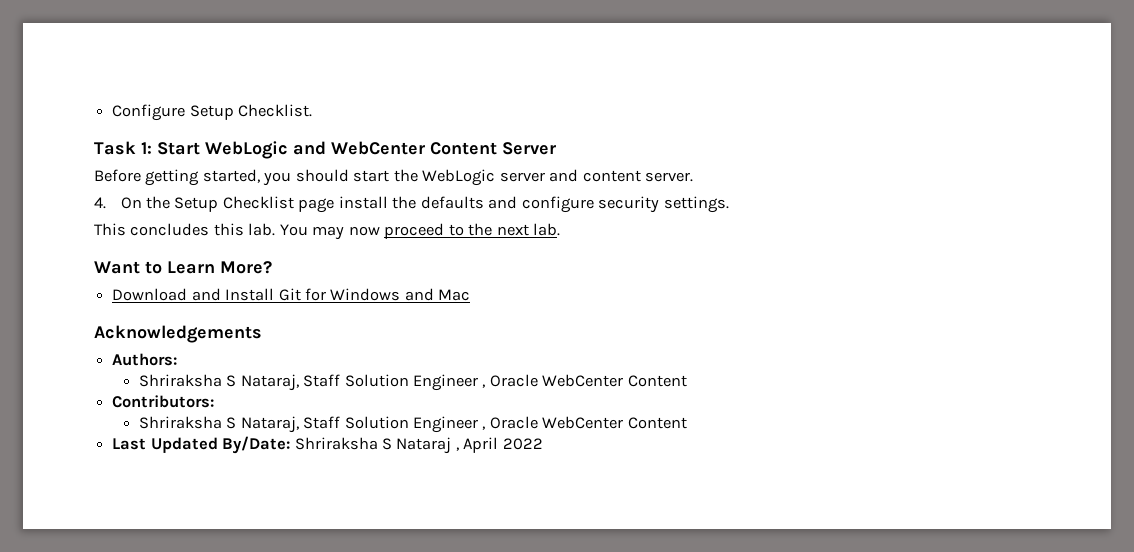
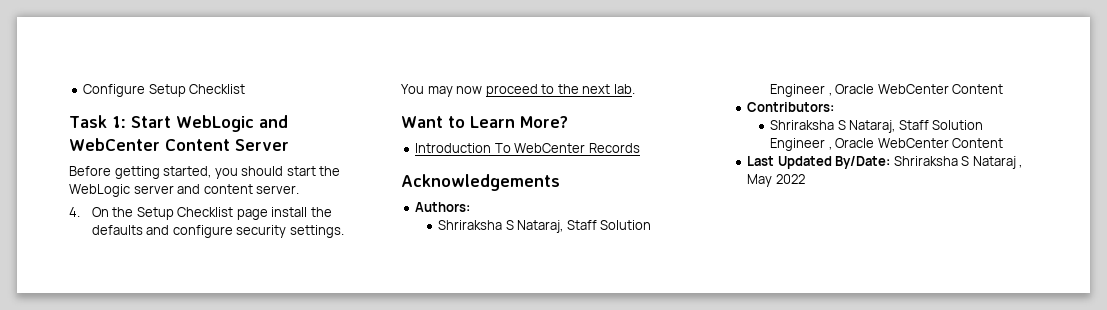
[238,104,313,117] Checklist. -> [189,84,246,94] Checklist
[94,223,276,236] This concludes this lab. -> (344, 231) none
[112,288,471,301] Download and Install Git for Windows and Mac -> [415,143,640,153] Introduction To WebCenter Records
[463,437,499,453] April -> [747,174,773,187] May

